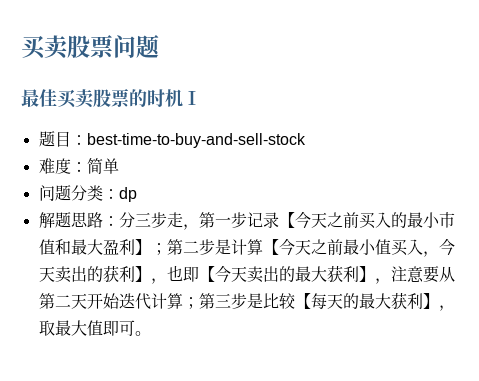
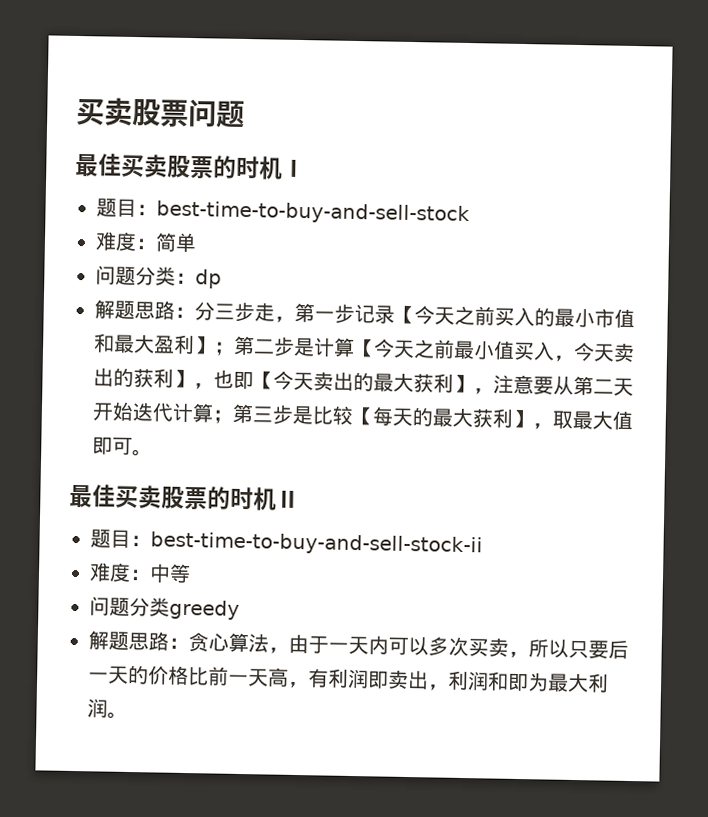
(151, 333) none -> [69,484,300,511] [90,529,483,557] [89,562,191,584] [89,596,240,620] [88,630,629,659] [88,664,609,693] [87,698,128,719] // 最佳买卖股票的时机Ⅱ // 题目：best-time-to-buy-and-sell-stock-ii // 难度：中等 // 问题分类greedy // 解题思路：贪心算法，由于一天内可以多次买卖，所以只要后一天的价格比前一天高，有利润即卖出，利润和即为最大利润。

